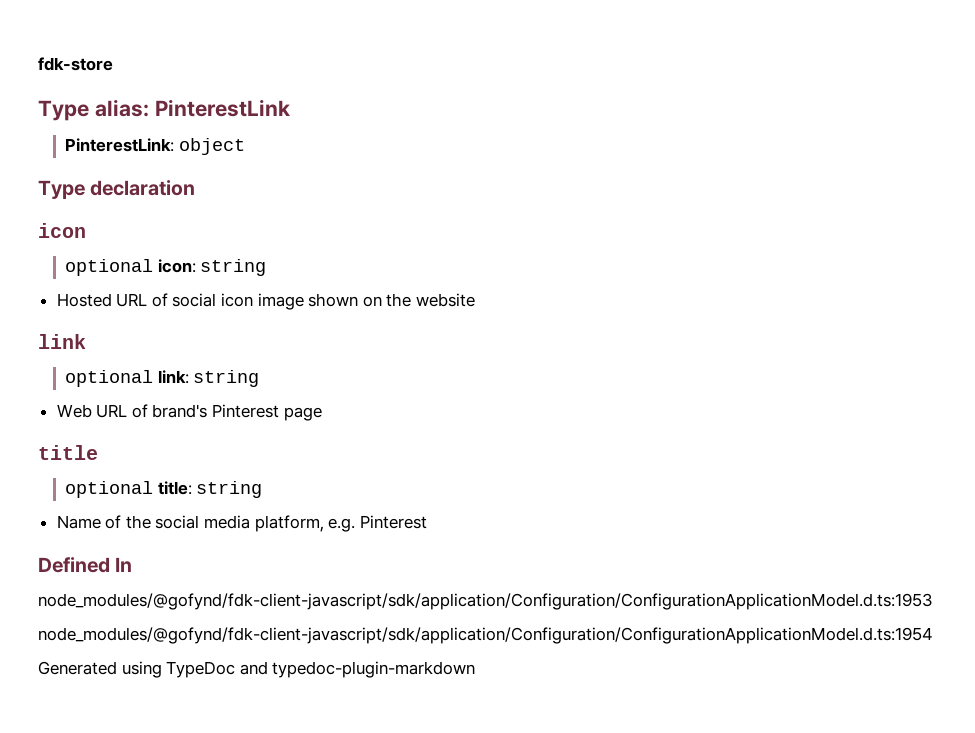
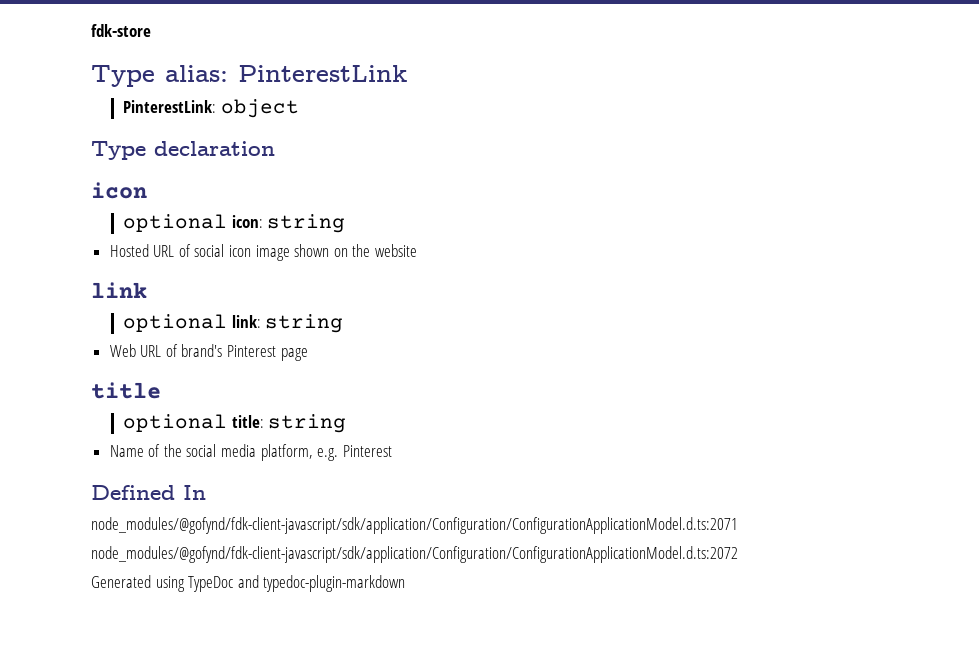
[38,593,933,610] [38,627,933,644] node_modules/@gofynd/fdk-client-javascript/sdk/application/Configuration/ConfigurationApplicationModel.d.ts:1953 // node_modules/@gofynd/fdk-client-javascript/sdk/application/Configuration/ConfigurationApplicationModel.d.ts:1954 -> [91,517,738,534] [91,546,738,563] node_modules/@gofynd/fdk-client-javascript/sdk/application/Configuration/ConfigurationApplicationModel.d.ts:2071 // node_modules/@gofynd/fdk-client-javascript/sdk/application/Configuration/ConfigurationApplicationModel.d.ts:2072

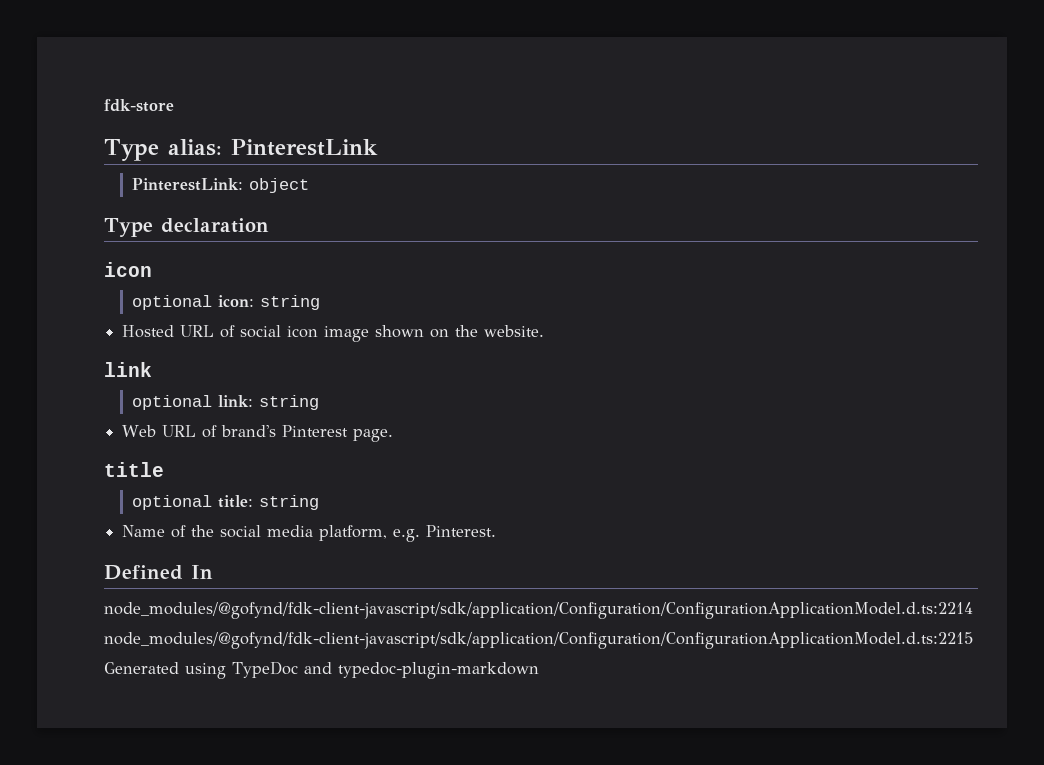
[375,244,418,257] website -> [484,325,545,337] website.
[280,348,308,361] page -> [353,429,394,442] page.
[342,445,392,457] Pinterest -> [426,525,497,537] Pinterest.
[91,517,738,534] [91,546,738,563] node_modules/@gofynd/fdk-client-javascript/sdk/application/Configuration/ConfigurationApplicationModel.d.ts:2071 // node_modules/@gofynd/fdk-client-javascript/sdk/application/Configuration/ConfigurationApplicationModel.d.ts:2072 -> [104,602,973,619] [104,632,973,649] node_modules/@gofynd/fdk-client-javascript/sdk/application/Configuration/ConfigurationApplicationModel.d.ts:2214 // node_modules/@gofynd/fdk-client-javascript/sdk/application/Configuration/ConfigurationApplicationModel.d.ts:2215

